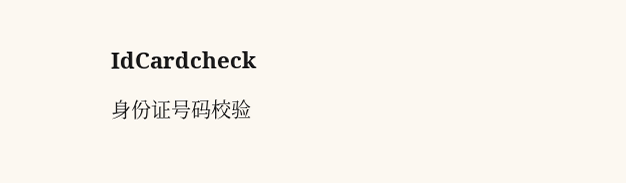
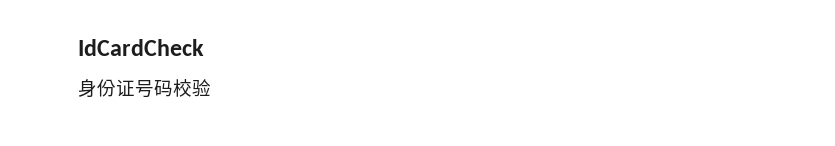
[110,51,257,69] IdCardcheck -> [78,39,204,56] IdCardCheck

